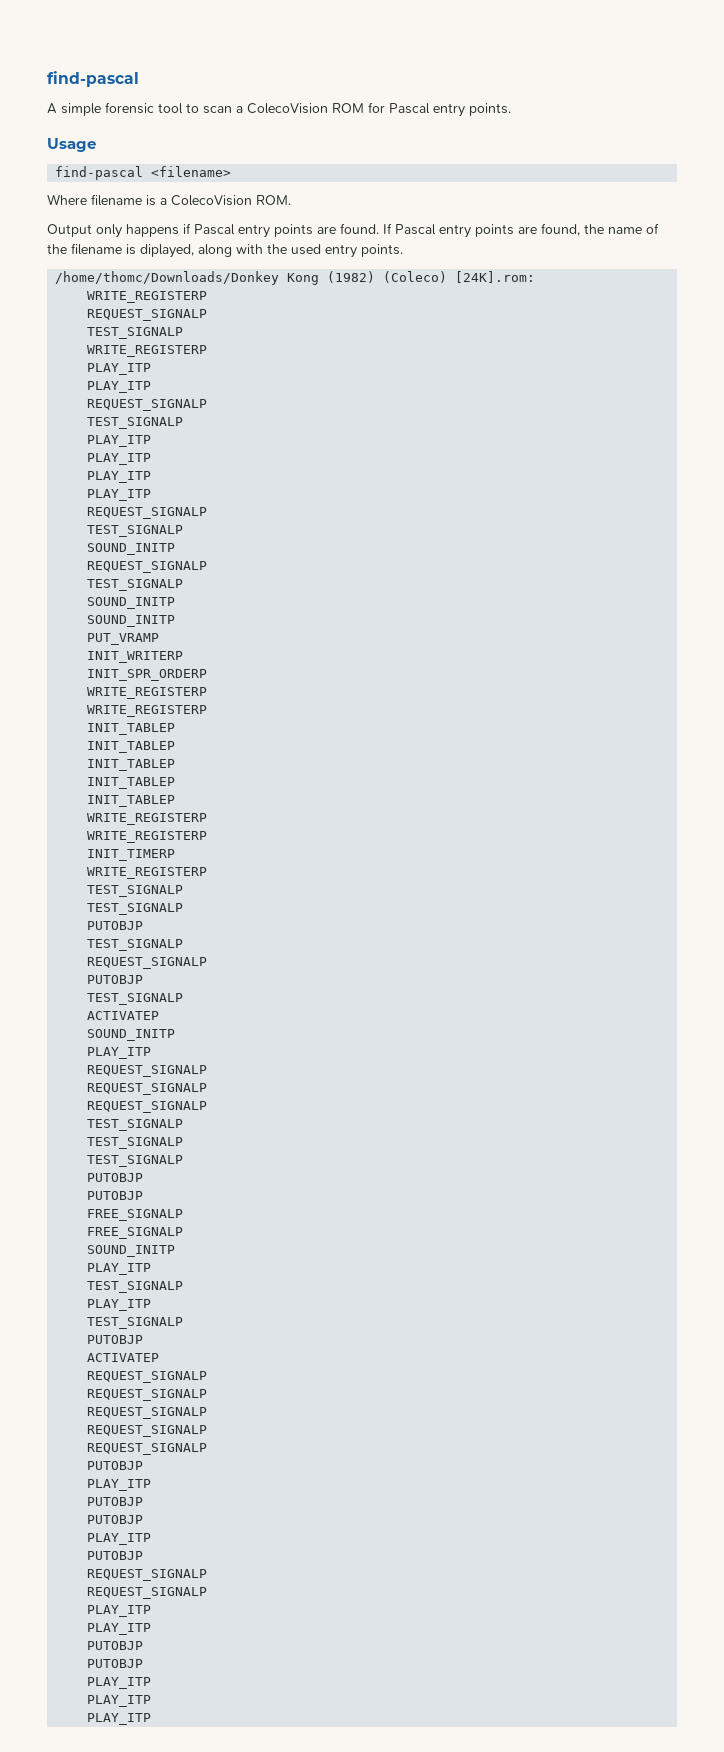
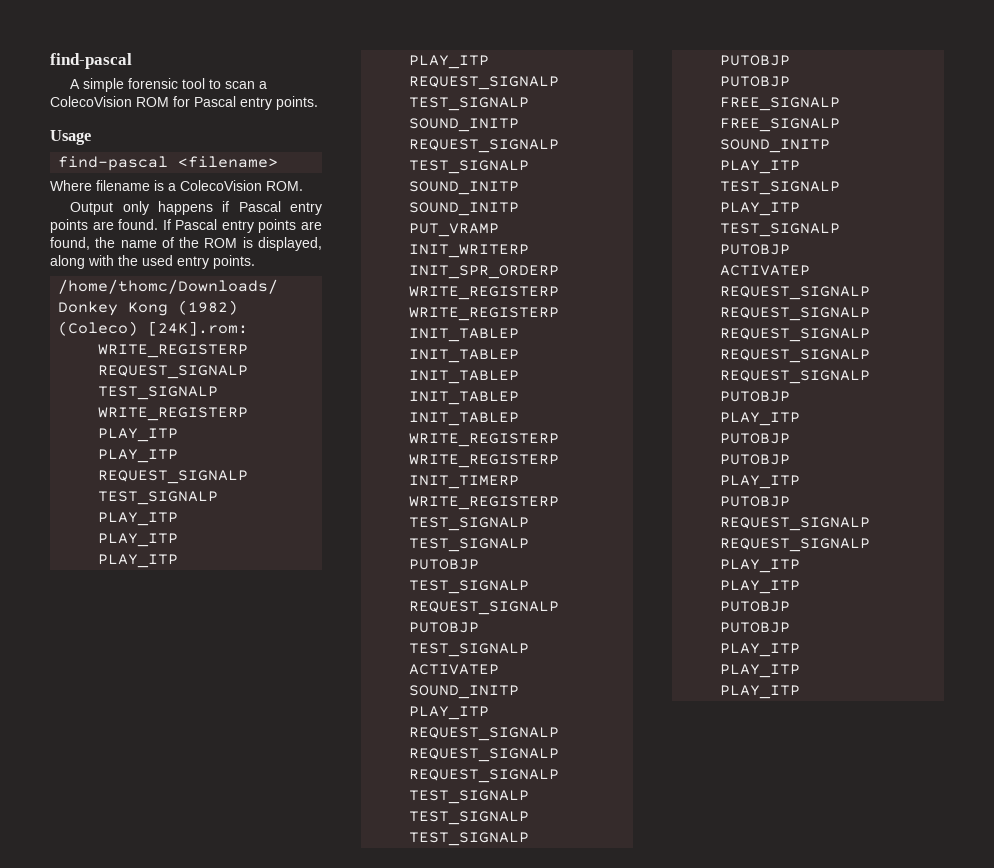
[71,243,194,258] filename is diplayed, -> [204,237,322,251] ROM is displayed,

